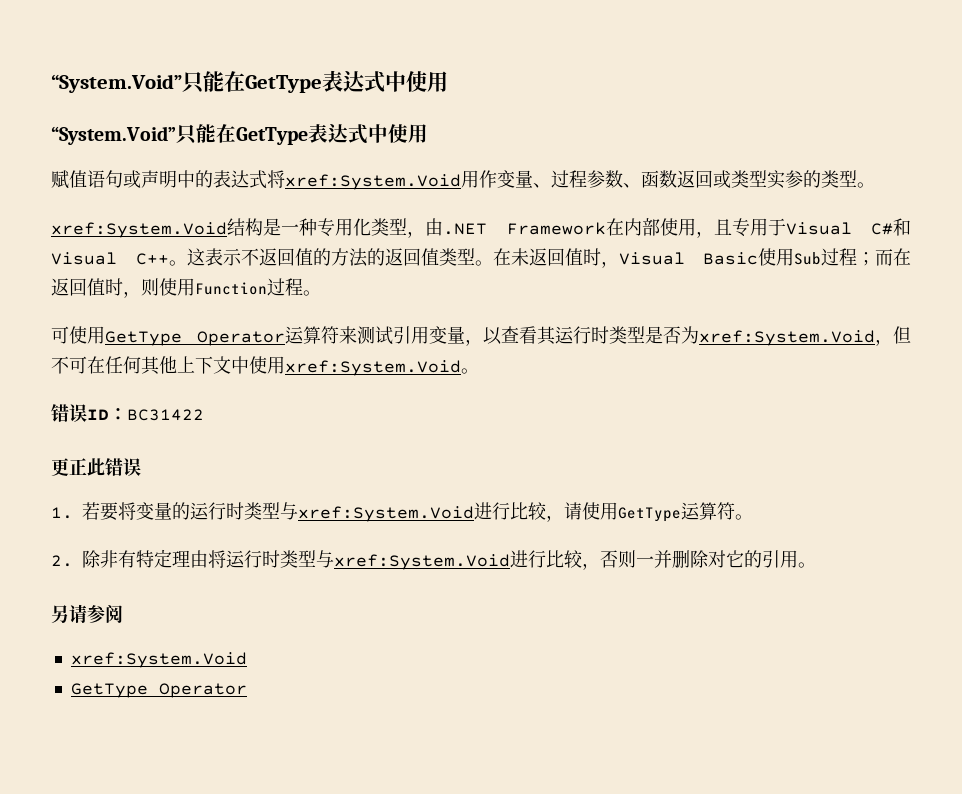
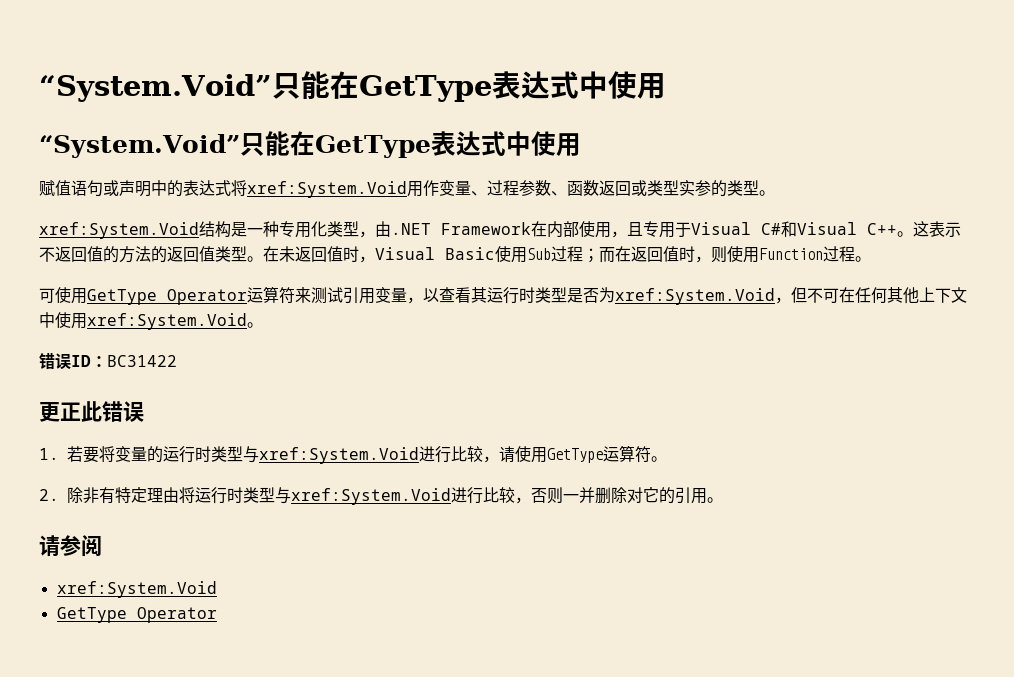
[51,605,69,623] 另 -> (723, 500) none

